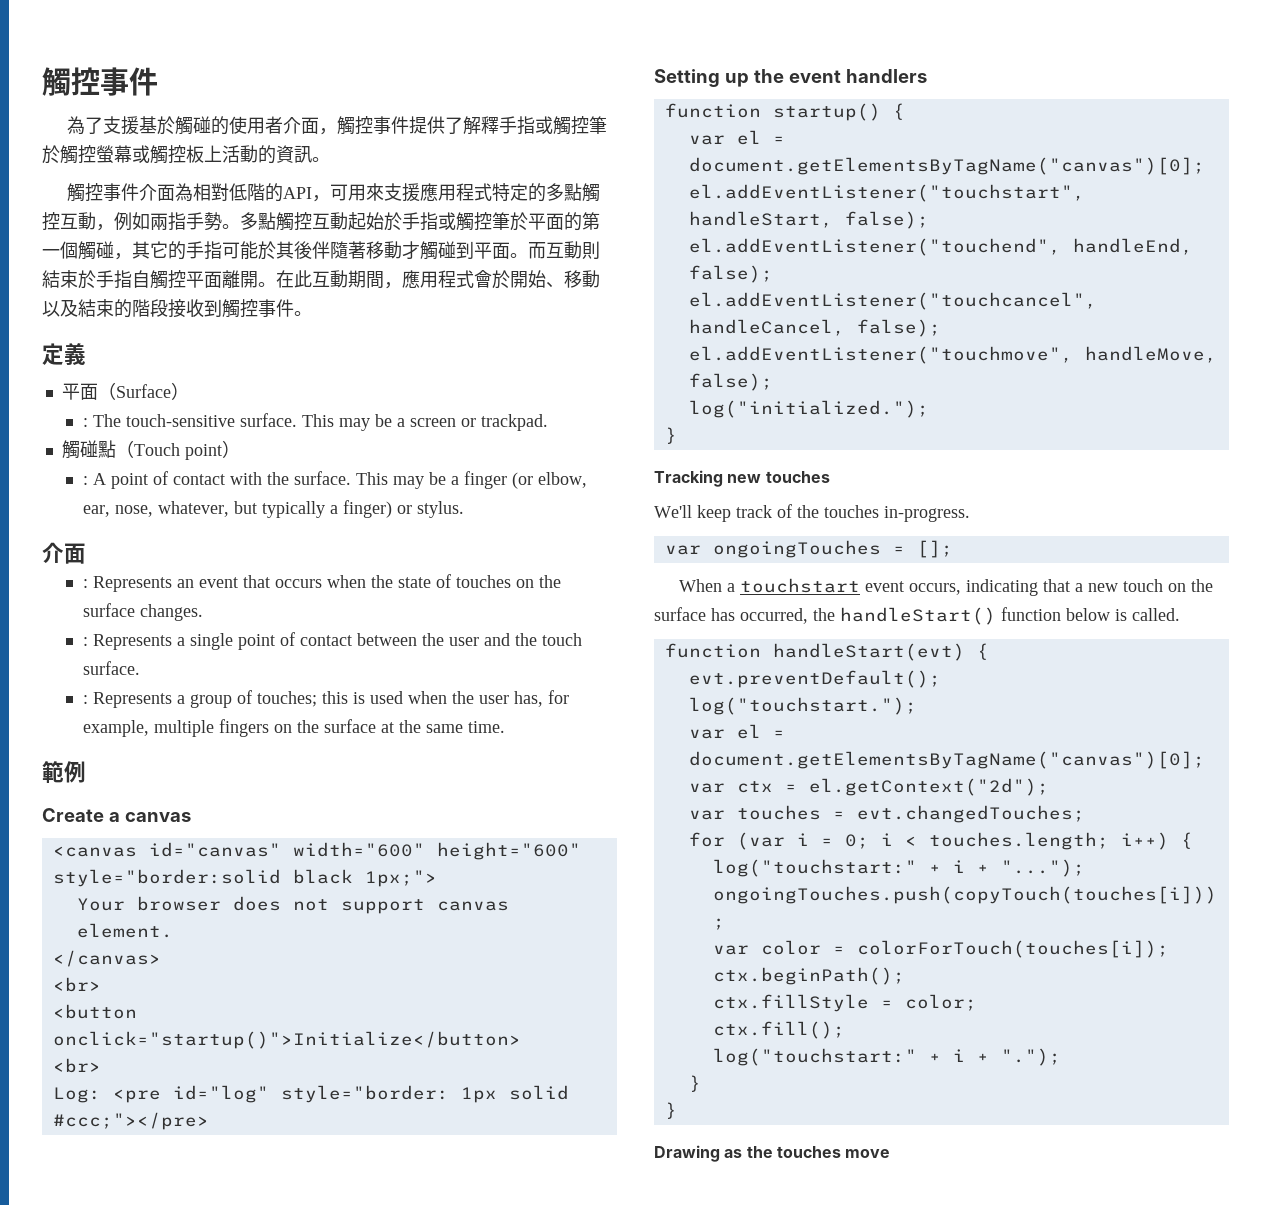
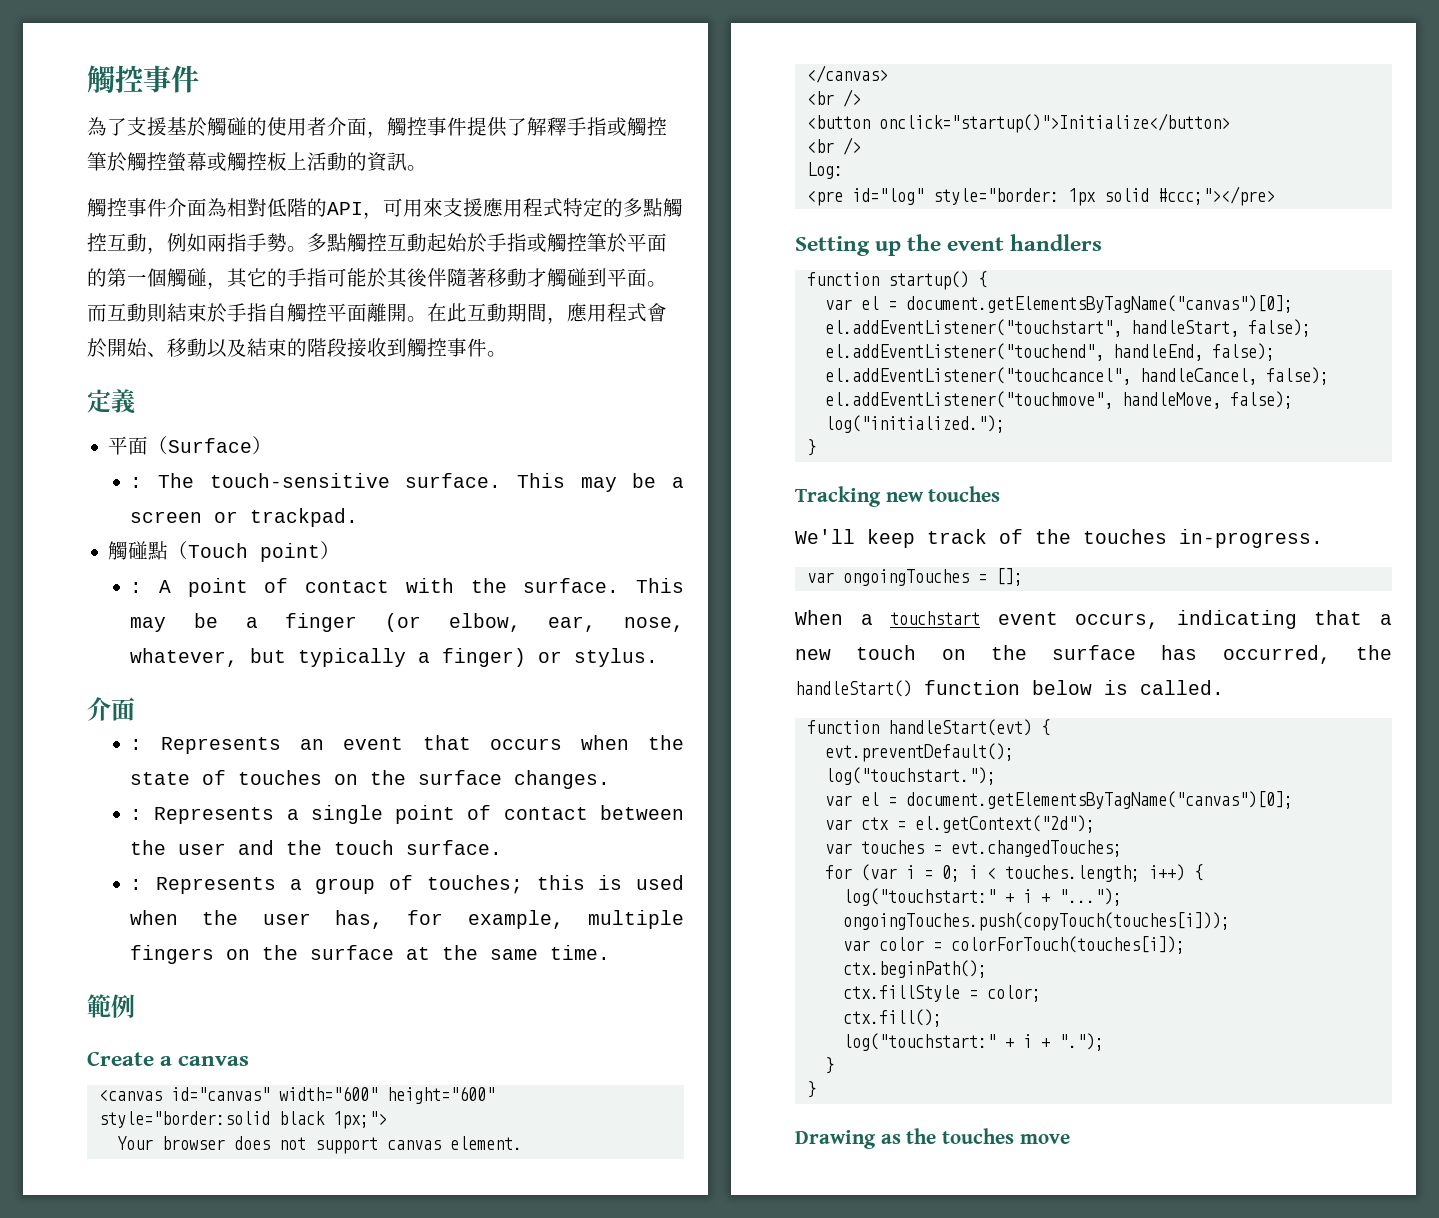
[52,977,101,992] <br> -> [806,89,861,107] <br />
[52,1058,101,1073] <br> -> [806,137,861,155] <br />
(101, 1095) none -> (843, 170) //

